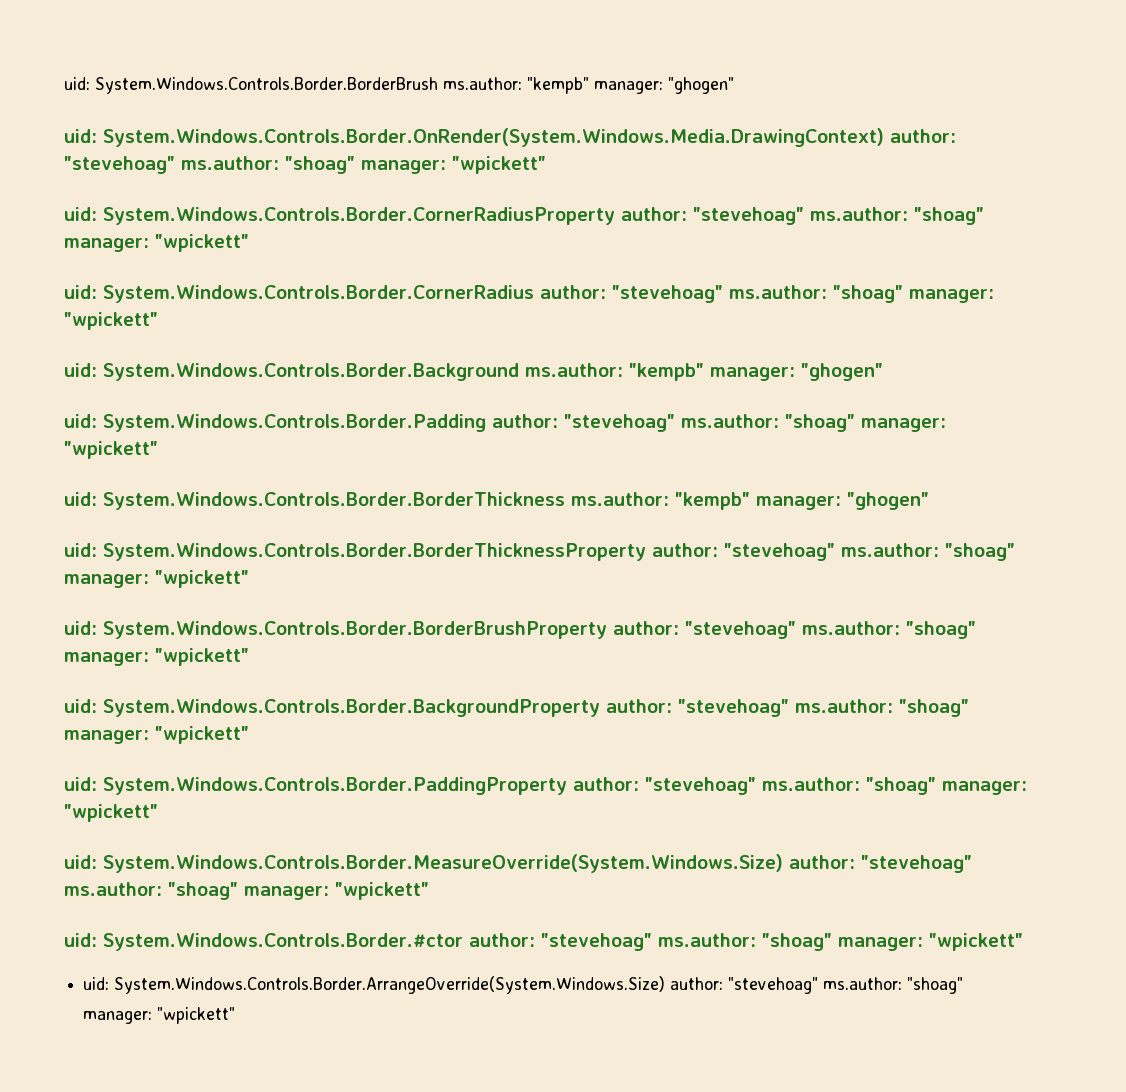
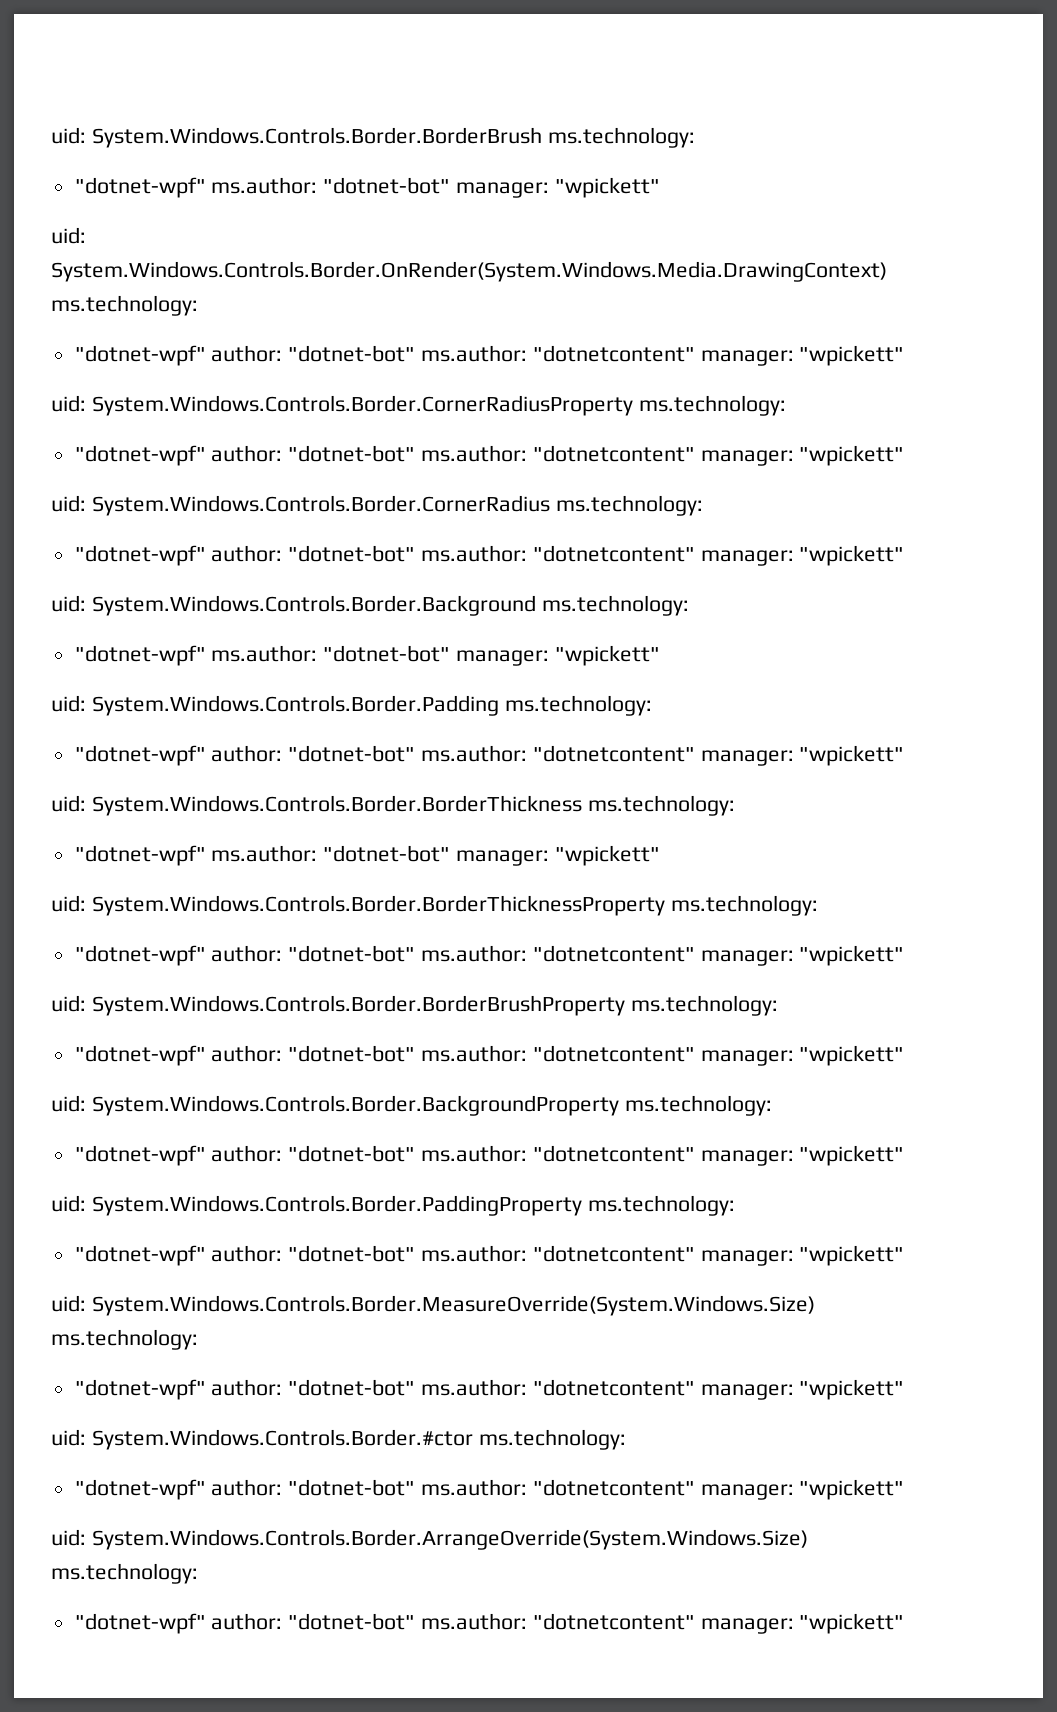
[443,77,734,94] [64,128,956,147] [64,156,546,174] [64,207,984,225] [64,234,249,252] [64,285,994,303] [64,312,158,330] [64,363,883,381] [64,414,946,432] [64,441,158,459] [64,492,929,510] [64,543,1015,561] [64,570,249,588] [64,621,976,639] [64,648,249,666] [64,699,969,717] [64,726,249,744] [64,777,1027,795] [64,804,158,822] [64,854,972,873] [64,882,429,900] [64,933,1023,951] [83,976,964,994] ms.author: "kempb" manager: "ghogen" // uid: System.Windows.Controls.Border.OnRender(System.Windows.Media.DrawingContext) author: "stevehoag" ms.author: "shoag" manager: "wpickett" // uid: System.Windows.Controls.Border.CornerRadiusProperty author: "stevehoag" ms.author: "shoag" manager: "wpickett" // uid: System.Windows.Controls.Border.CornerRadius author: "stevehoag" ms.author: "shoag" manager: "wpickett" // uid: System.Windows.Controls.Border.Background ms.author: "kempb" manager: "ghogen" // uid: System.Windows.Controls.Border.Padding author: "stevehoag" ms.author: "shoag" manager: "wpickett" // uid: System.Windows.Controls.Border.BorderThickness ms.author: "kempb" manager: "ghogen" // uid: System.Windows.Controls.Border.BorderThicknessProperty author: "stevehoag" ms.author: "shoag" manager: "wpickett" // uid: System.Windows.Controls.Border.BorderBrushProperty author: "stevehoag" ms.author: "shoag" manager: "wpickett" // uid: System.Windows.Controls.Border.BackgroundProperty author: "stevehoag" ms.author: "shoag" manager: "wpickett" // uid: System.Windows.Controls.Border.PaddingProperty author: "stevehoag" ms.author: "shoag" manager: "wpickett" // uid: System.Windows.Controls.Border.MeasureOverride(System.Windows.Size) author: "stevehoag" ms.author: "shoag" manager: "wpickett" // uid: System.Windows.Controls.Border.#ctor author: "stevehoag" ms.author: "shoag" manager: "wpickett" // uid: System.Windows.Controls.Border.ArrangeOverride(System.Windows.Size) author: "stevehoag" ms.author: "shoag" -> [547,127,695,148] [74,177,660,198] [51,227,86,244] [51,261,887,282] [51,295,198,316] [74,345,905,366] [51,395,786,416] [74,445,905,466] [51,495,703,516] [74,545,905,566] [51,595,689,616] [74,645,660,666] [51,695,652,716] [74,745,905,766] [51,795,735,816] [74,845,660,866] [51,895,818,916] [74,945,905,966] [51,995,778,1016] [74,1045,905,1066] [51,1095,772,1116] [74,1145,905,1166] [51,1195,735,1216] [74,1245,905,1266] [51,1295,815,1316] [51,1329,198,1350] [74,1379,905,1400] [51,1429,626,1450] [74,1479,905,1500] [51,1529,808,1550] [51,1563,198,1584] [74,1613,695,1634] ms.technology: // "dotnet-wpf" ms.author: "dotnet-bot" manager: "wpickett" // uid: System.Windows.Controls.Border.OnRender(System.Windows.Media.DrawingContext) ms.technology: // "dotnet-wpf" author: "dotnet-bot" ms.author: "dotnetcontent" manager: "wpickett" // uid: System.Windows.Controls.Border.CornerRadiusProperty ms.technology: // "dotnet-wpf" author: "dotnet-bot" ms.author: "dotnetcontent" manager: "wpickett" // uid: System.Windows.Controls.Border.CornerRadius ms.technology: // "dotnet-wpf" author: "dotnet-bot" ms.author: "dotnetcontent" manager: "wpickett" // uid: System.Windows.Controls.Border.Background ms.technology: // "dotnet-wpf" ms.author: "dotnet-bot" manager: "wpickett" // uid: System.Windows.Controls.Border.Padding ms.technology: // "dotnet-wpf" author: "dotnet-bot" ms.author: "dotnetcontent" manager: "wpickett" // uid: System.Windows.Controls.Border.BorderThickness ms.technology: // "dotnet-wpf" ms.author: "dotnet-bot" manager: "wpickett" // uid: System.Windows.Controls.Border.BorderThicknessProperty ms.technology: // "dotnet-wpf" author: "dotnet-bot" ms.author: "dotnetcontent" manager: "wpickett" // uid: System.Windows.Controls.Border.BorderBrushProperty ms.technology: // "dotnet-wpf" author: "dotnet-bot" ms.author: "dotnetcontent" manager: "wpickett" // uid: System.Windows.Controls.Border.BackgroundProperty ms.technology: // "dotnet-wpf" author: "dotnet-bot" ms.author: "dotnetcontent" manager: "wpickett" // uid: System.Windows.Controls.Border.PaddingProperty ms.technology: // "dotnet-wpf" author: "dotnet-bot" ms.author: "dotnetcontent" manager: "wpickett" // uid: System.Windows.Controls.Border.MeasureOverride(System.Windows.Size) ms.technology: // "dotnet-wpf" author: "dotnet-bot" ms.author: "dotnetcontent" manager: "wpickett" // uid: System.Windows.Controls.Border.#ctor ms.technology: // "dotnet-wpf" author: "dotnet-bot" ms.author: "dotnetcontent" manager: "wpickett" // uid: System.Windows.Controls.Border.ArrangeOverride(System.Windows.Size) ms.technology: // "dotnet-wpf" author: "dotnet-bot" ms.author: "dotnetcontent"

